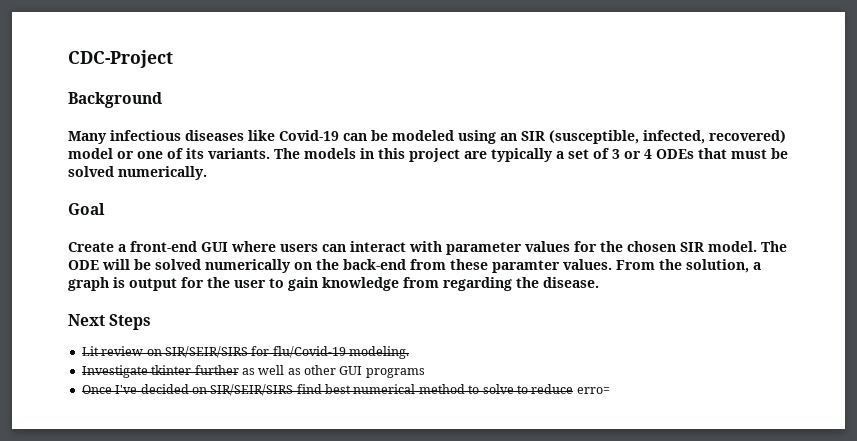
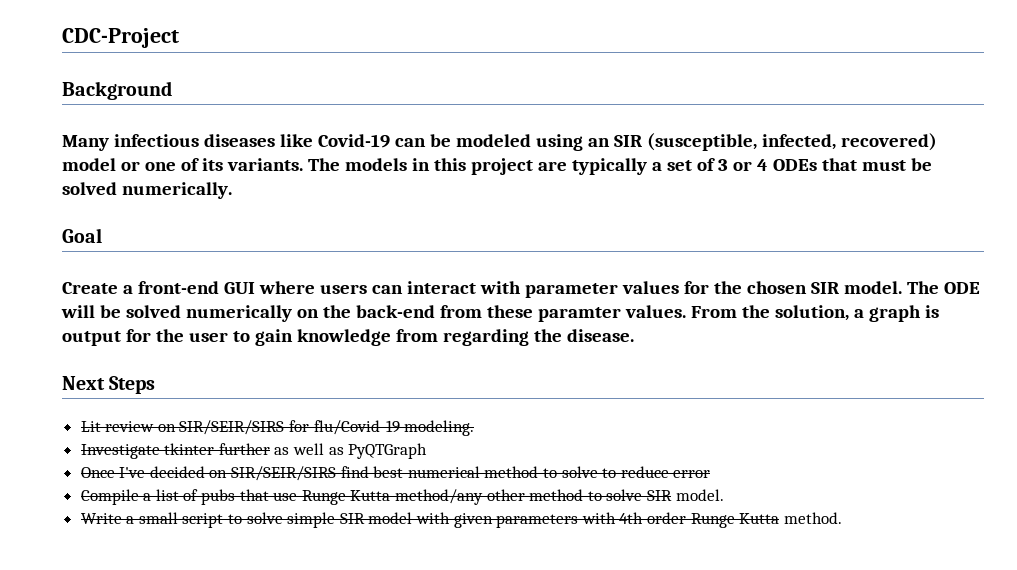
[304,365,425,378] other GUI programs -> [348,443,428,459] PyQTGraph
[576,387,610,394] erro= -> [673,470,711,478] [80,489,724,505] [80,512,842,528] error // Compile a list of pubs that use Runge Kutta method/any other method to solve SIR model. // Write a small script to solve simple SIR model with given parameters with 4th order Runge Kutta method.

